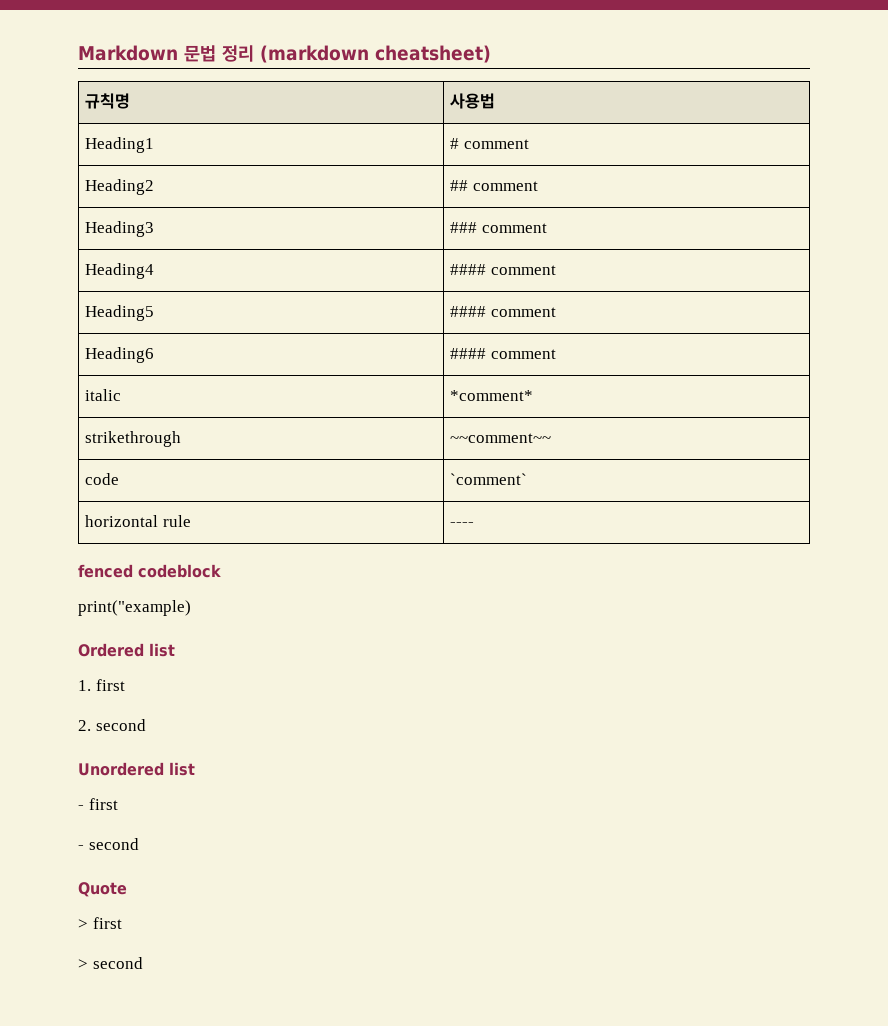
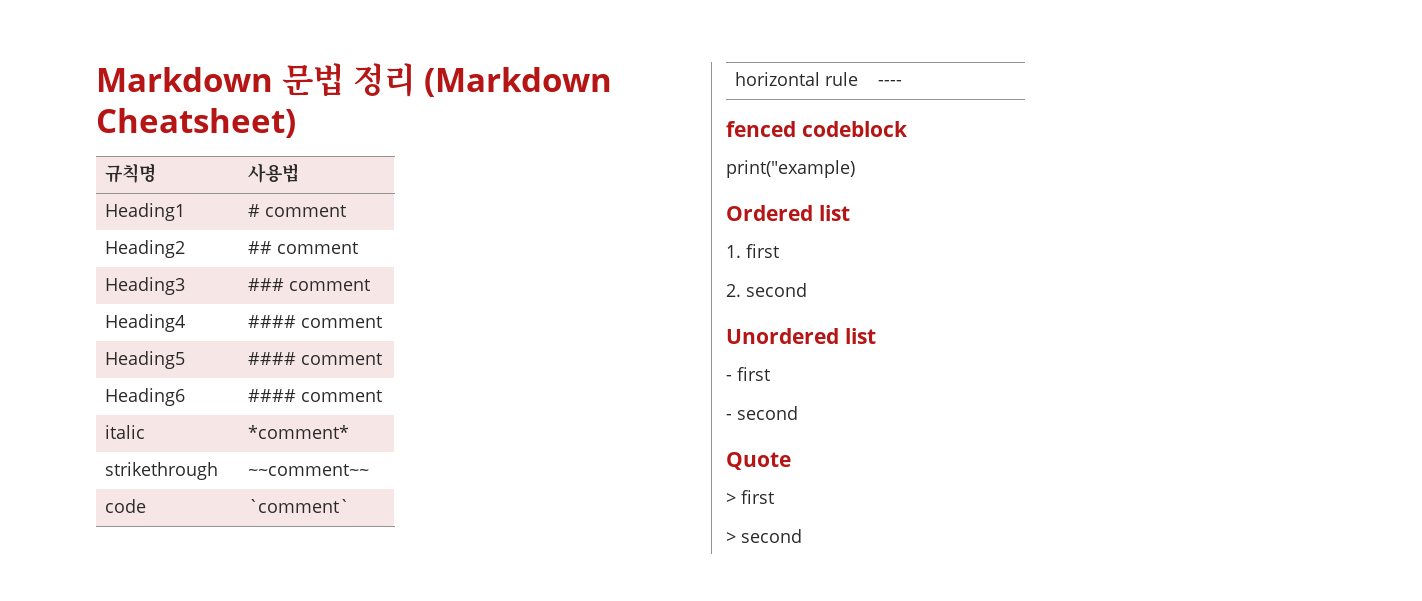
[260,45,491,63] (markdown cheatsheet) -> [423,67,612,97] [96,108,296,138] (Markdown Cheatsheet)

